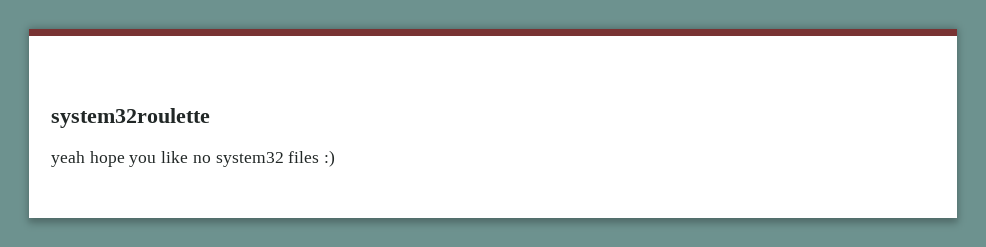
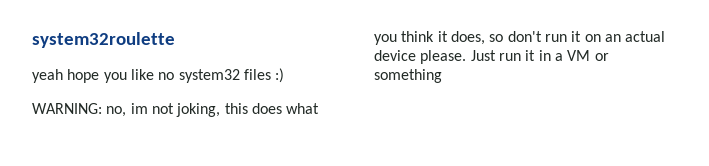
(336, 158) none -> [32,103,320,117] [374,31,666,45] [374,50,609,64] [374,69,442,83] // WARNING: no, im not joking, this does what you think it does, so don't run it on an actual device please. Just run it in a VM or something

